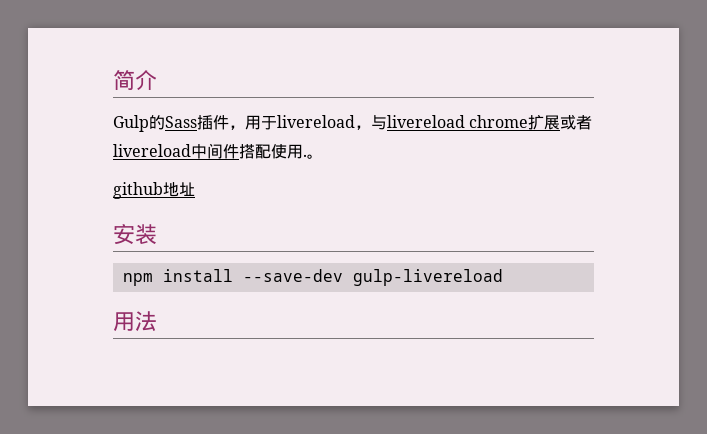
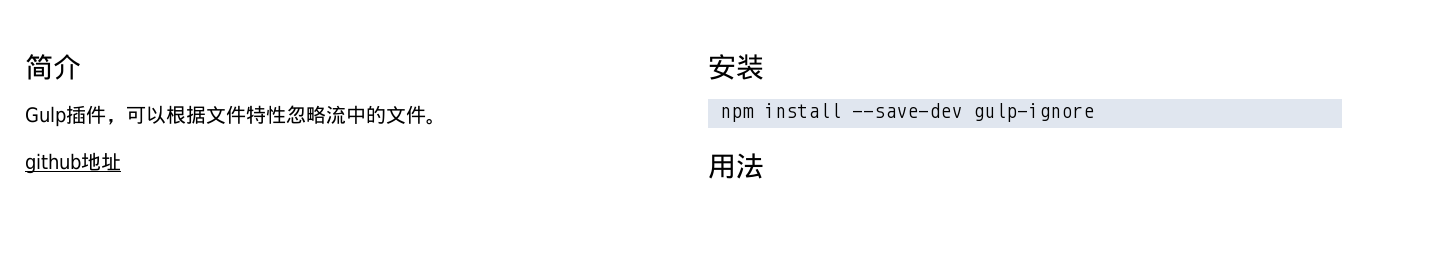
[149,115,593,130] [113,143,307,159] 的Sass插件，用于livereload，与livereload chrome扩展或者livereload中间件搭配使用. -> [66,105,426,125] 插件，可以根据文件特性忽略流中的文件
[352,269,503,286] gulp-livereload -> [973,103,1094,122] gulp-ignore

